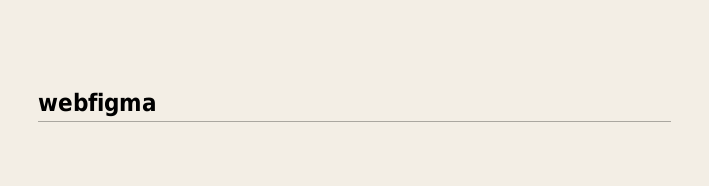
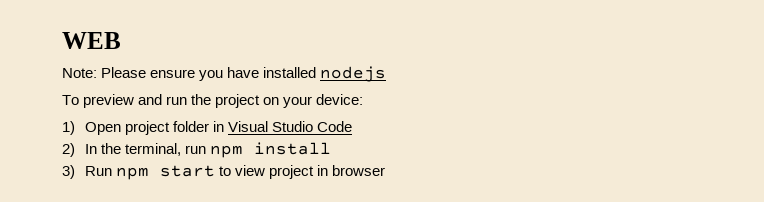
[38,92,157,117] webfigma -> [62,32,121,49] [62,66,387,82] [62,94,364,108] [62,121,352,135] [62,142,331,158] [62,165,385,180] WEB // Note: Please ensure you have installed nodejs // To preview and run the project on your device: // 1) Open project folder in Visual Studio Code // 2) In the terminal, run npm install // 3) Run npm start to view project in browser

